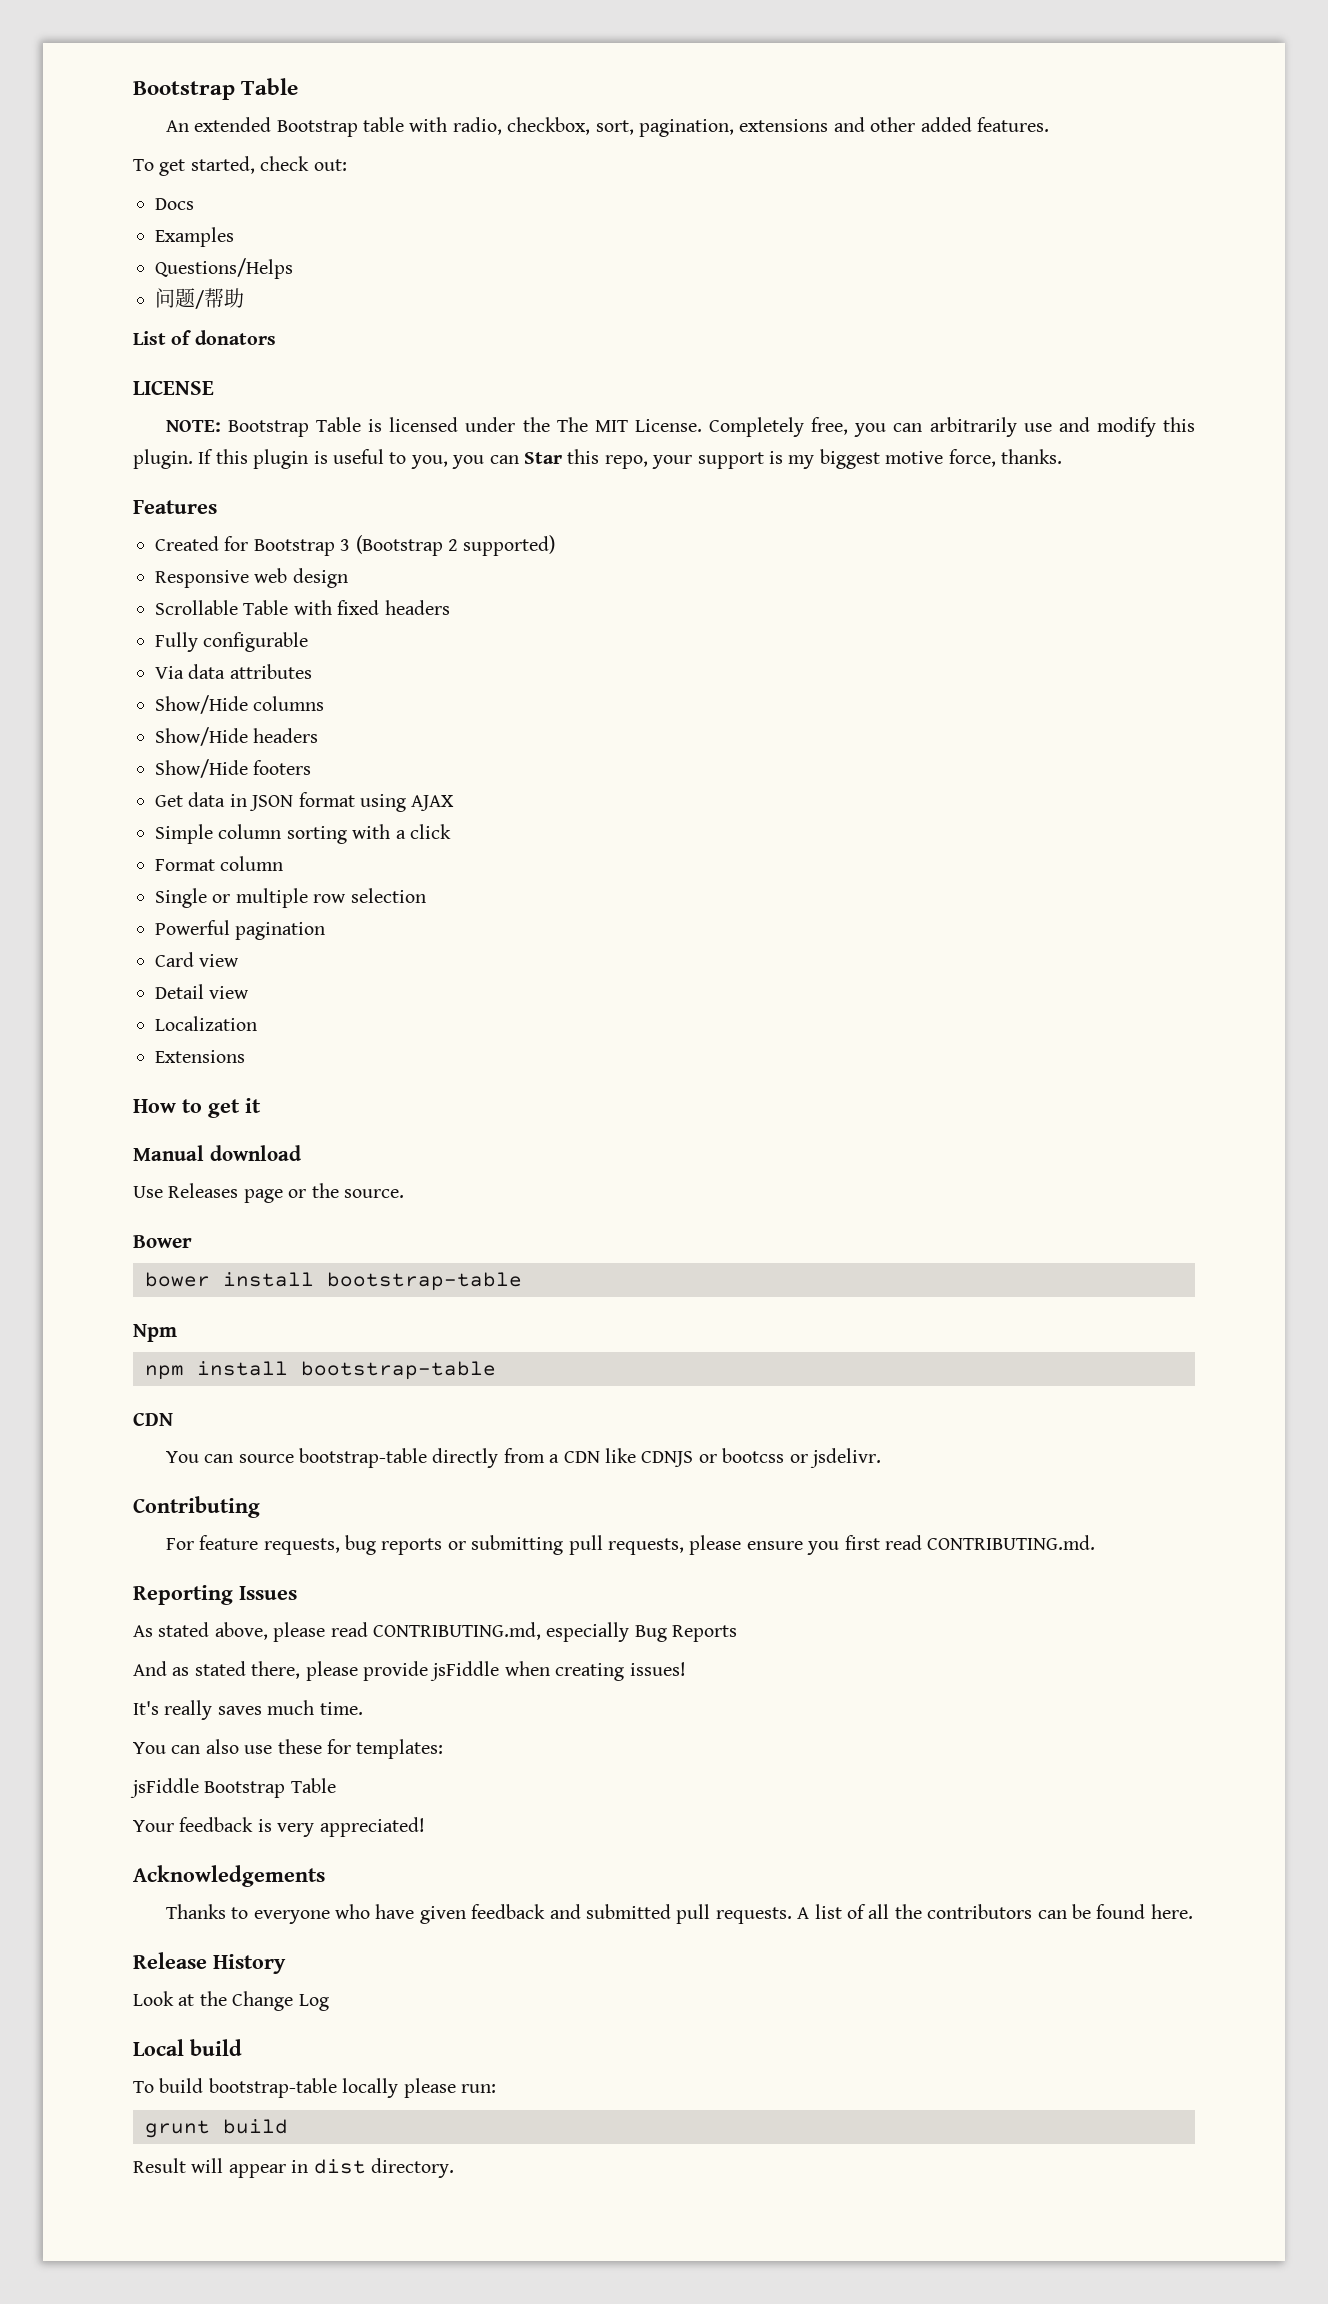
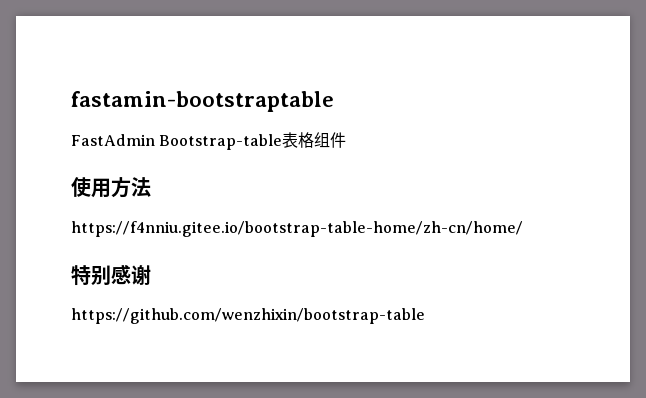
[133,78,299,100] [165,117,1050,137] [133,156,347,176] [155,198,194,210] [155,227,234,247] [155,258,293,279] [155,288,244,309] [133,330,276,345] [133,380,214,395] [165,417,1196,437] [133,449,1062,469] [133,500,217,514] [155,535,556,556] [155,568,348,588] [155,600,450,615] [155,632,309,652] [155,664,312,679] [155,695,325,714] [155,727,319,746] [155,759,312,778] [155,792,455,812] [155,824,451,844] [155,856,284,871] [155,888,426,908] [155,920,326,940] [155,952,240,967] [155,984,250,999] [155,1016,257,1031] [155,1050,245,1063] [133,1098,261,1118] [133,1145,301,1161] [133,1183,404,1203] [133,1235,192,1248] [145,1272,522,1291] [133,1324,177,1342] [145,1361,496,1380] [133,1413,173,1426] [165,1448,882,1468] [133,1496,260,1518] [165,1535,1096,1555] [133,1585,297,1605] [133,1622,738,1642] [133,1661,686,1681] [133,1700,363,1720] [133,1739,444,1759] [130,1778,336,1798] [133,1817,425,1837] [133,1865,325,1887] [165,1904,1193,1924] [133,1952,286,1974] [133,1991,329,2011] [133,2039,242,2056] [133,2078,496,2098] [145,2119,288,2138] [133,2158,454,2178] Bootstrap Table // An extended Bootstrap table with radio, checkbox, sort, pagination, extensions and other added features. // To get started, check out: // Docs // Examples // Questions/Helps // 问题/帮助 // List of donators // LICENSE // NOTE: Bootstrap Table is licensed under the The MIT License. Completely free, you can arbitrarily use and modify this plugin. If this plugin is useful to you, you can Star this repo, your support is my biggest motive force, thanks. // Features // Created for Bootstrap 3 (Bootstrap 2 supported) // Responsive web design // Scrollable Table with fixed headers // Fully configurable // Via data attributes // Show/Hide columns // Show/Hide headers // Show/Hide footers // Get data in JSON format using AJAX // Simple column sorting with a click // Format column // Single or multiple row selection // Powerful pagination // Card view // Detail view // Localization // Extensions // How to get it // Manual download // Use Releases page or the source. // Bower // bower install bootstrap-table // Npm // npm install bootstrap-table // CDN // You can source bootstrap-table directly from a CDN like CDNJS or bootcss or jsdelivr. // Contributing // For feature requests, bug reports or submitting pull requests, please ensure you first read CONTRIBUTING.md. // Reporting Issues // As stated above, please read CONTRIBUTING.md, especially Bug Reports // And as stated there, please provide jsFiddle when creating issues! // It's really saves much time. // You can also use these for templates: // jsFiddle Bootstrap Table // Your feedback is very appreciated! // Acknowledgements // Thanks to everyone who have given feedback and submitted pull requests. A list of all the contributors can be found here. // Release History // Look at the Change Log // Local build // To build bootstrap-table locally please run: // grunt build // Result will appear in dist directory. -> [71,91,334,112] [71,132,347,150] [71,177,151,198] [71,221,523,237] [71,264,151,286] [71,308,425,324] fastamin-bootstraptable // FastAdmin Bootstrap-table表格组件 // 使用方法 // https://f4nniu.gitee.io/bootstrap-table-home/zh-cn/home/ // 特别感谢 // https://github.com/wenzhixin/bootstrap-table

